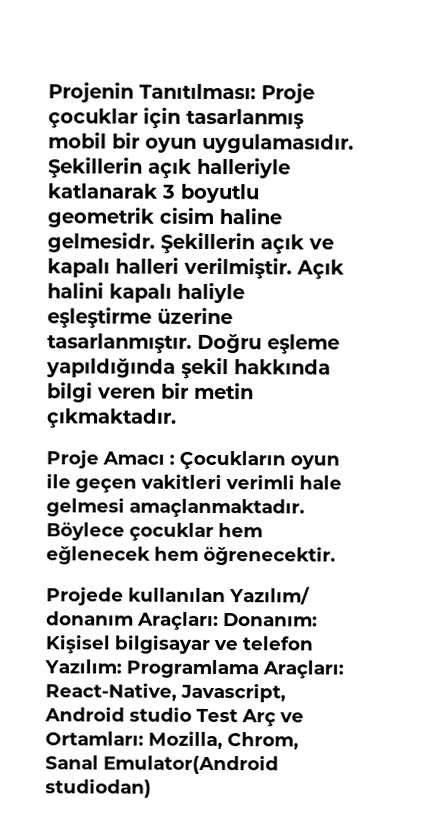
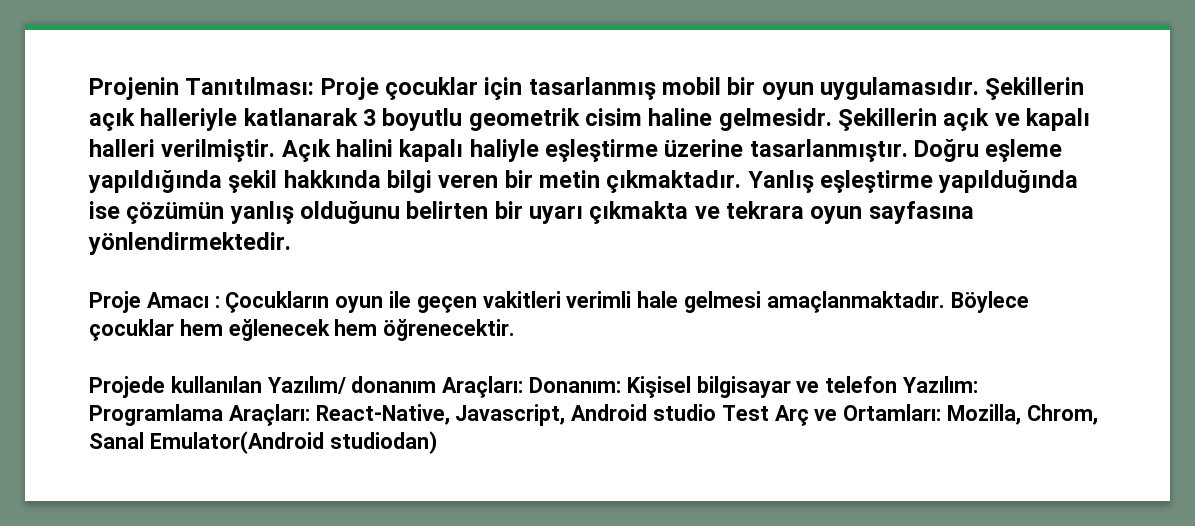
(177, 418) none -> [747,170,1079,193] [89,201,974,224] [88,232,291,255] Yanlış eşleştirme yapılduğında ise çözümün yanlış olduğunu belirten bir uyarı çıkmakta ve tekrara oyun sayfasına yönlendirmektedir.

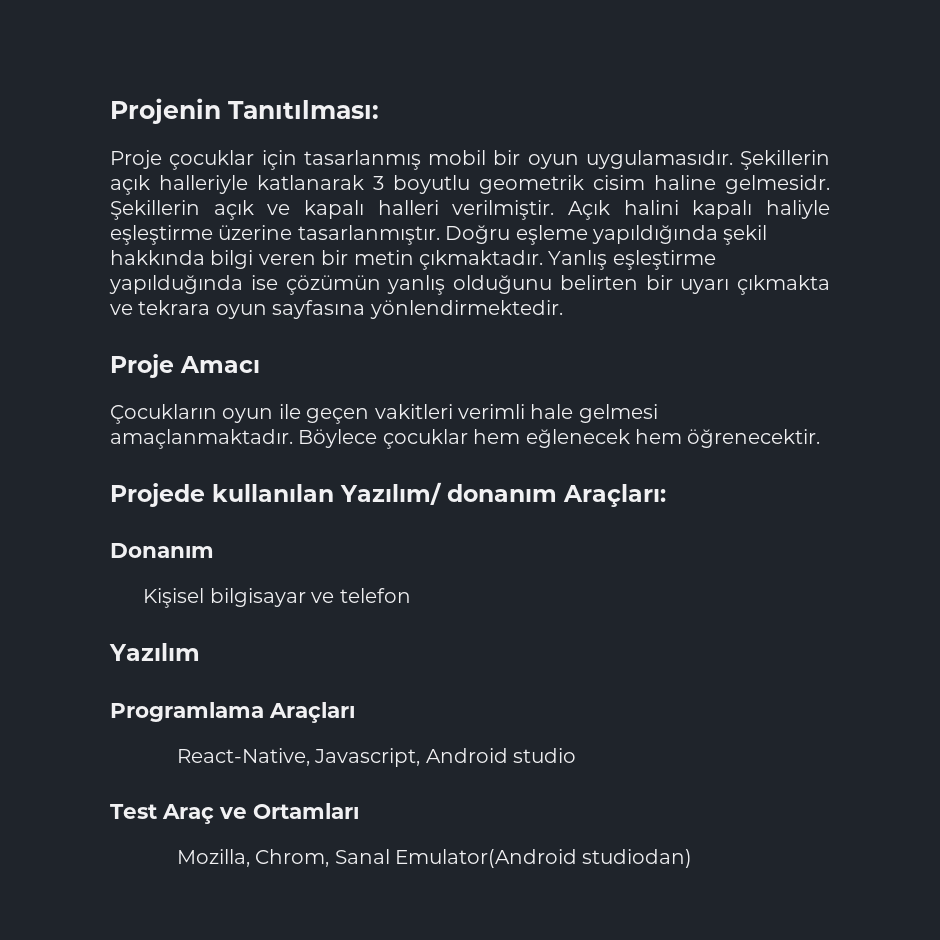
(315, 86) none -> (379, 109) //
[214,296,220,308] : -> (260, 364) //
[529,377,622,393] Donanım: -> [110,543,214,558] // Donanım //
[902,376,979,393] [89,404,310,426] Yazılım: Programlama Araçları: -> [109,643,200,661] [110,702,355,723] // Yazılım // Programlama Araçları //
[721,404,942,426] Test Arç ve Ortamları: -> [110,803,359,824] // Test Araç ve Ortamları //

